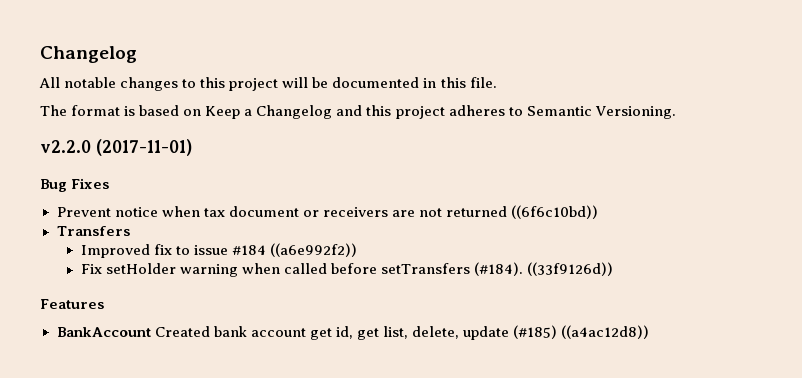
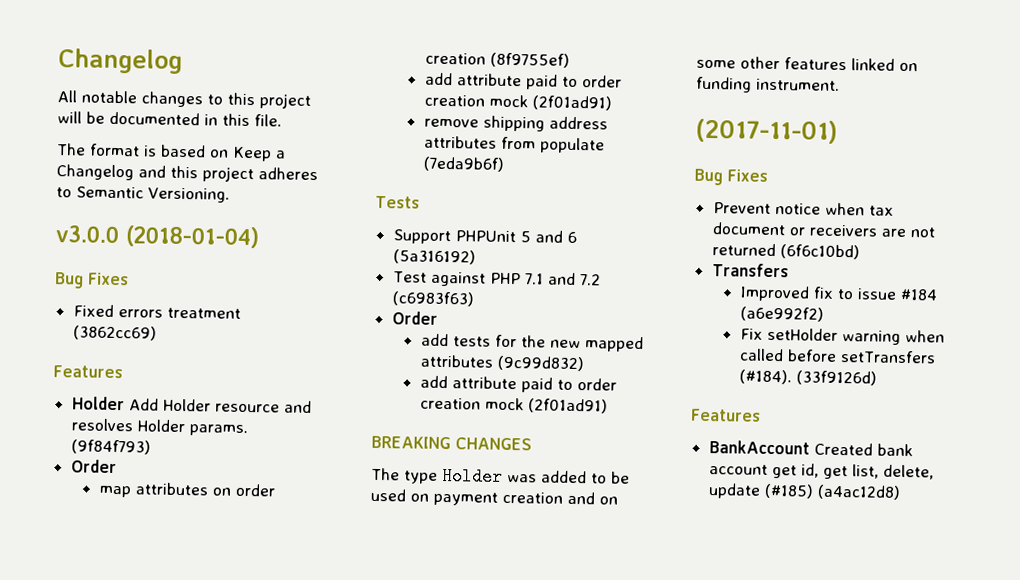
[40,140,91,153] v2.2.0 -> [55,225,259,249] [54,272,129,289] [72,304,241,319] [72,325,157,341] [53,365,123,379] [71,396,312,413] [70,418,248,437] [70,439,151,455] [70,459,117,474] [98,482,276,498] [424,52,570,68] [424,72,622,90] [423,94,612,111] [423,115,608,132] [423,135,605,154] [422,156,505,172] [375,195,420,209] [392,229,577,245] [392,249,476,265] [392,271,601,287] [391,291,474,307] [391,311,438,325] [420,333,644,353] [419,354,584,372] [419,375,617,393] [419,397,608,414] [371,435,532,451] [371,466,630,486] [370,488,618,506] [696,56,918,72] [696,76,840,93] v3.0.0 (2018-01-04) // Bug Fixes // Fixed errors treatment (3862cc69) // Features // Holder Add Holder resource and resolves Holder params. (9f84f793) // Order // map attributes on order creation (8f9755ef) // add attribute paid to order creation mock (2f01ad91) // remove shipping address attributes from populate (7eda9b6f) // Tests // Support PHPUnit 5 and 6 (5a316192) // Test against PHP 7.1 and 7.2 (c6983f63) // Order // add tests for the new mapped attributes (9c99d832) // add attribute paid to order creation mock (2f01ad91) // BREAKING CHANGES // The type Holder was added to be used on payment creation and on some other features linked on funding instrument. //
[511,205,599,219] ((6f6c10bd)) -> [779,244,860,260] (6f6c10bd)
[270,243,358,257] ((a6e992f2)) -> [739,306,824,322] (a6e992f2)
[527,262,614,276] ((33f9126d)) -> [795,370,877,386] (33f9126d)
[561,325,650,339] ((a4ac12d8)) -> [816,484,901,500] (a4ac12d8)

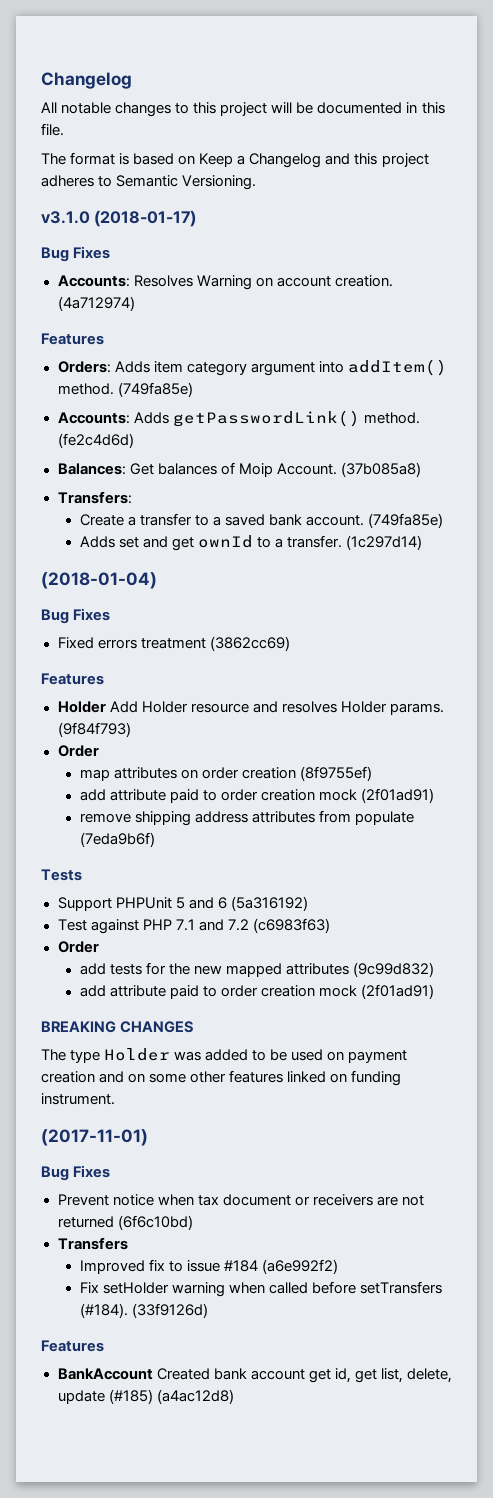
[55,225,119,244] v3.0.0 -> [41,210,197,227] [41,246,111,262] [57,275,393,290] [57,296,135,311] [41,333,104,345] [57,359,447,376] [57,382,193,397] [57,410,420,427] [57,433,134,448] [57,462,421,477] [57,491,132,504] [79,513,444,528] [79,535,423,551] v3.1.0 (2018-01-17) // Bug Fixes // Accounts: Resolves Warning on account creation. (4a712974) // Features // Orders: Adds item category argument into addItem() method. (749fa85e) // Accounts: Adds getPasswordLink() method. (fe2c4d6d) // Balances: Get balances of Moip Account. (37b085a8) // Transfers: // Create a transfer to a saved bank account. (749fa85e) // Adds set and get ownId to a transfer. (1c297d14) //

